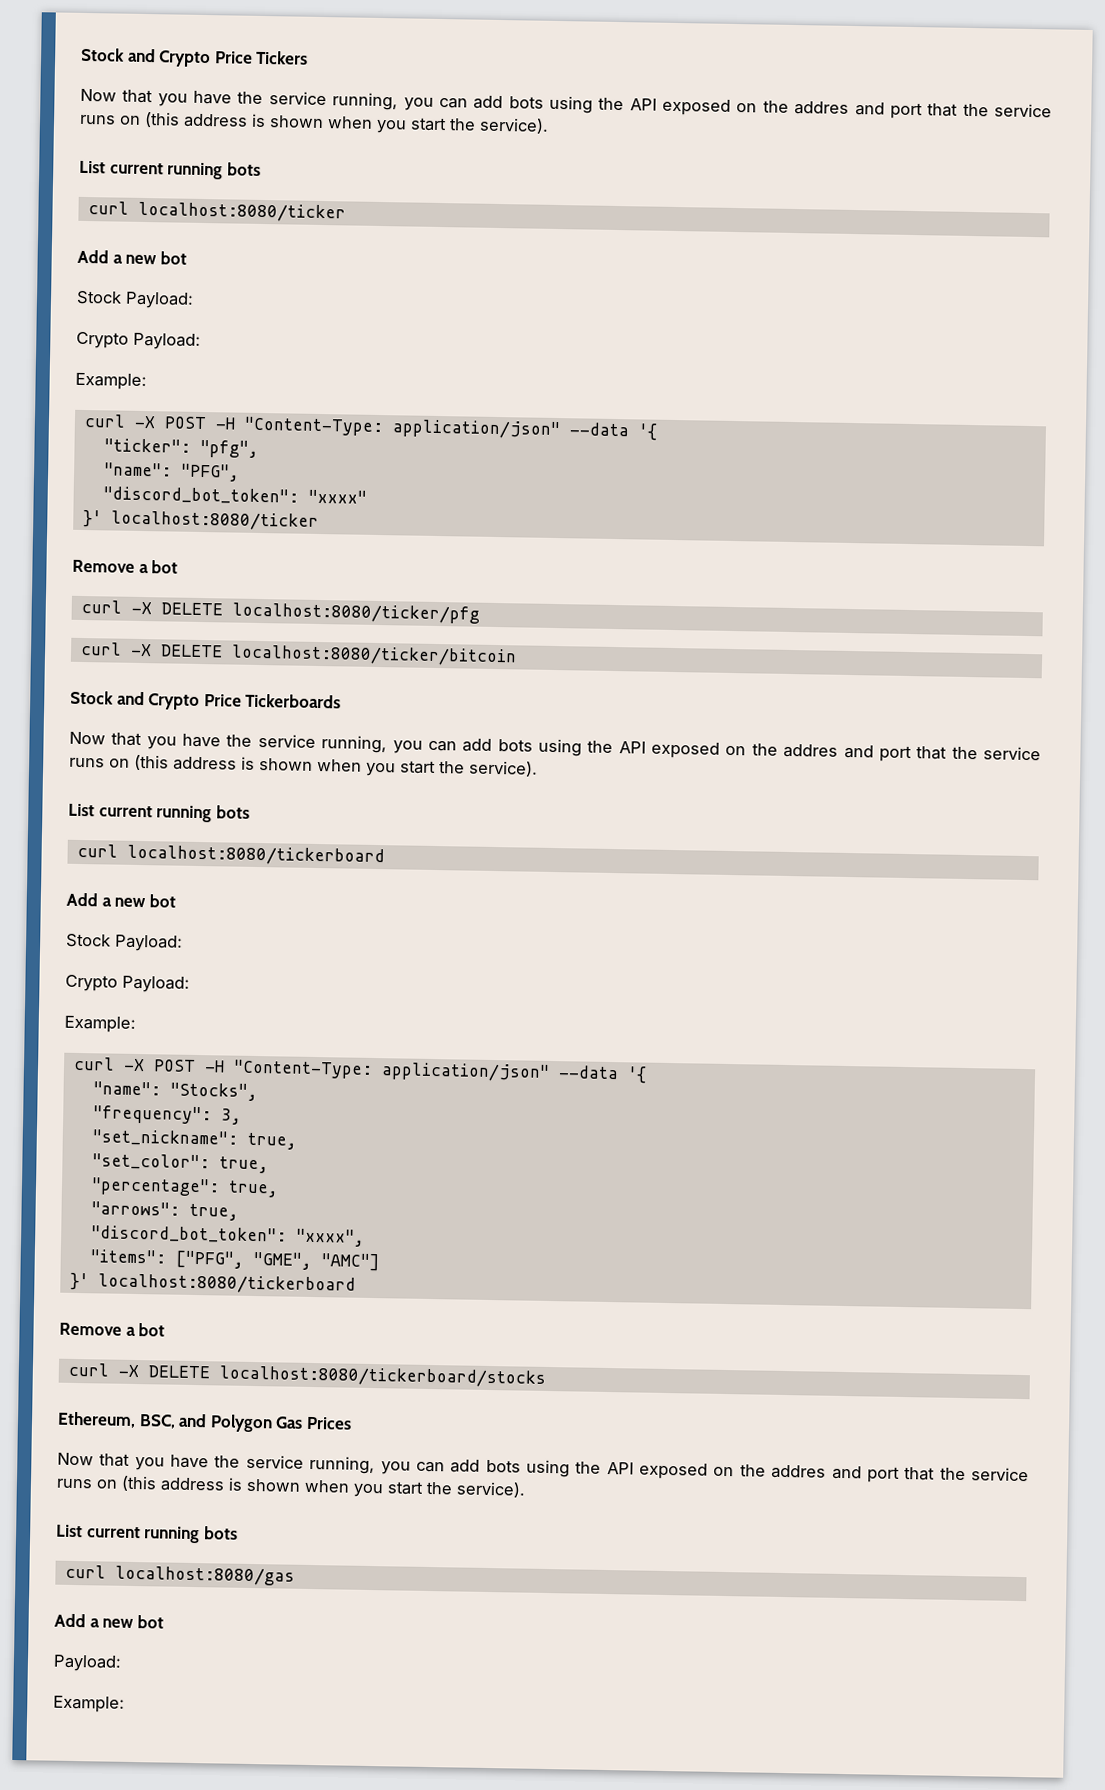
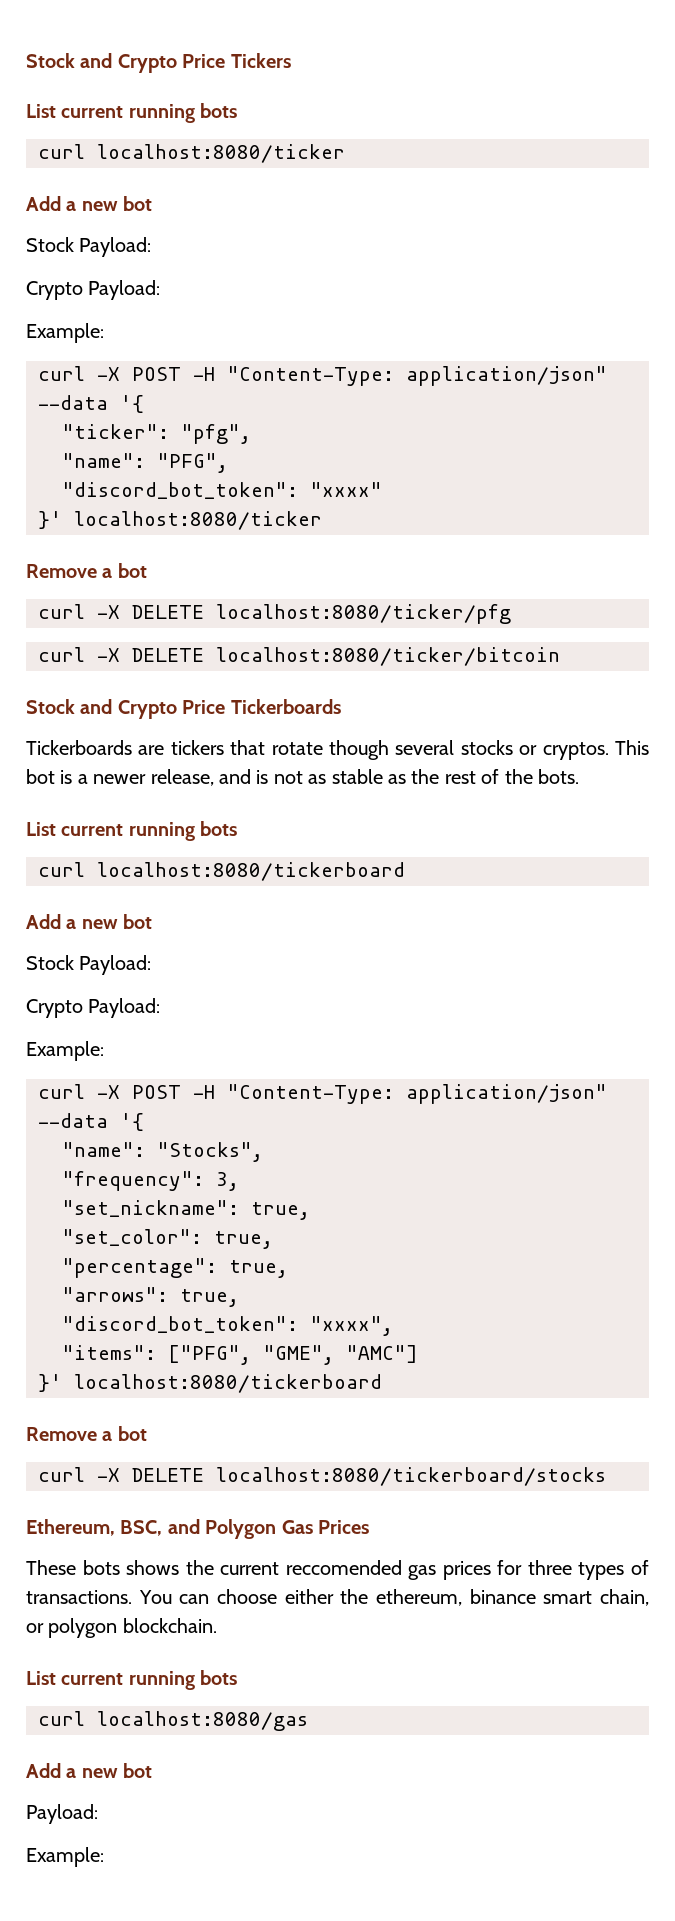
[80,88,1053,120] [79,111,549,134] // Now that you have the service running, you can add bots using the API exposed on the addres and port that the service runs on (this address is shown when you start the service). -> (291, 60) none
[69,731,1042,763] [69,754,538,777] Now that you have the service running, you can add bots using the API exposed on the addres and port that the service runs on (this address is shown when you start the service). -> [26,740,649,760] [26,769,579,786] Tickerboards are tickers that rotate though several stocks or cryptos. This bot is a newer release, and is not as stable as the rest of the bots.
[57,1452,1030,1483] [56,1475,526,1498] Now that you have the service running, you can add bots using the API exposed on the addres and port that the service runs on (this address is shown when you start the service). -> [26,1560,649,1580] [26,1589,649,1606] [26,1618,217,1638] These bots shows the current reccomended gas prices for three types of transactions. You can choose either the ethereum, binance smart chain, or polygon blockchain.

